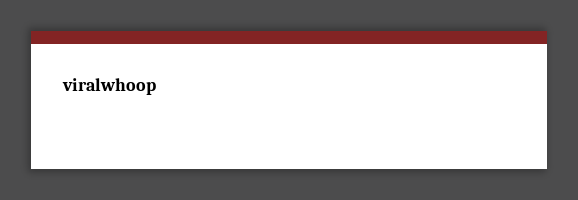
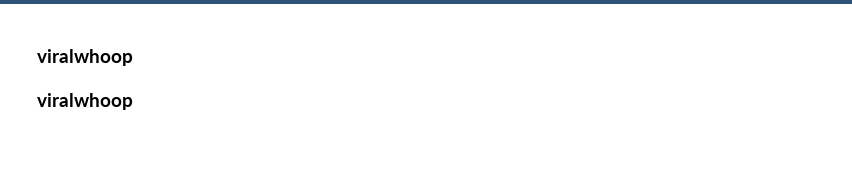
[62,78,156,95] viralwhoop -> [37,49,133,66] [37,93,133,110] viralwhoop // viralwhoop

